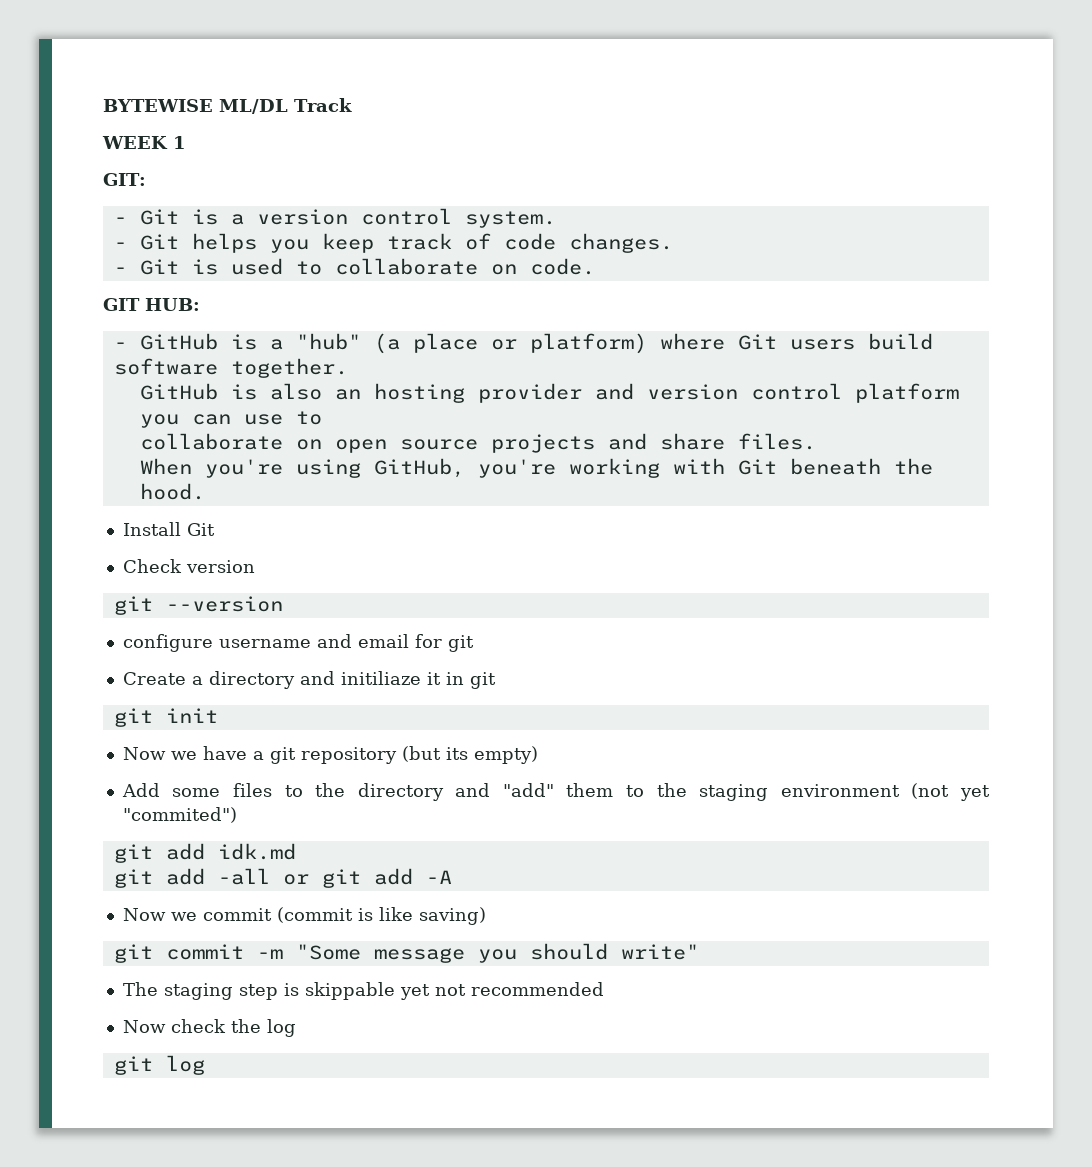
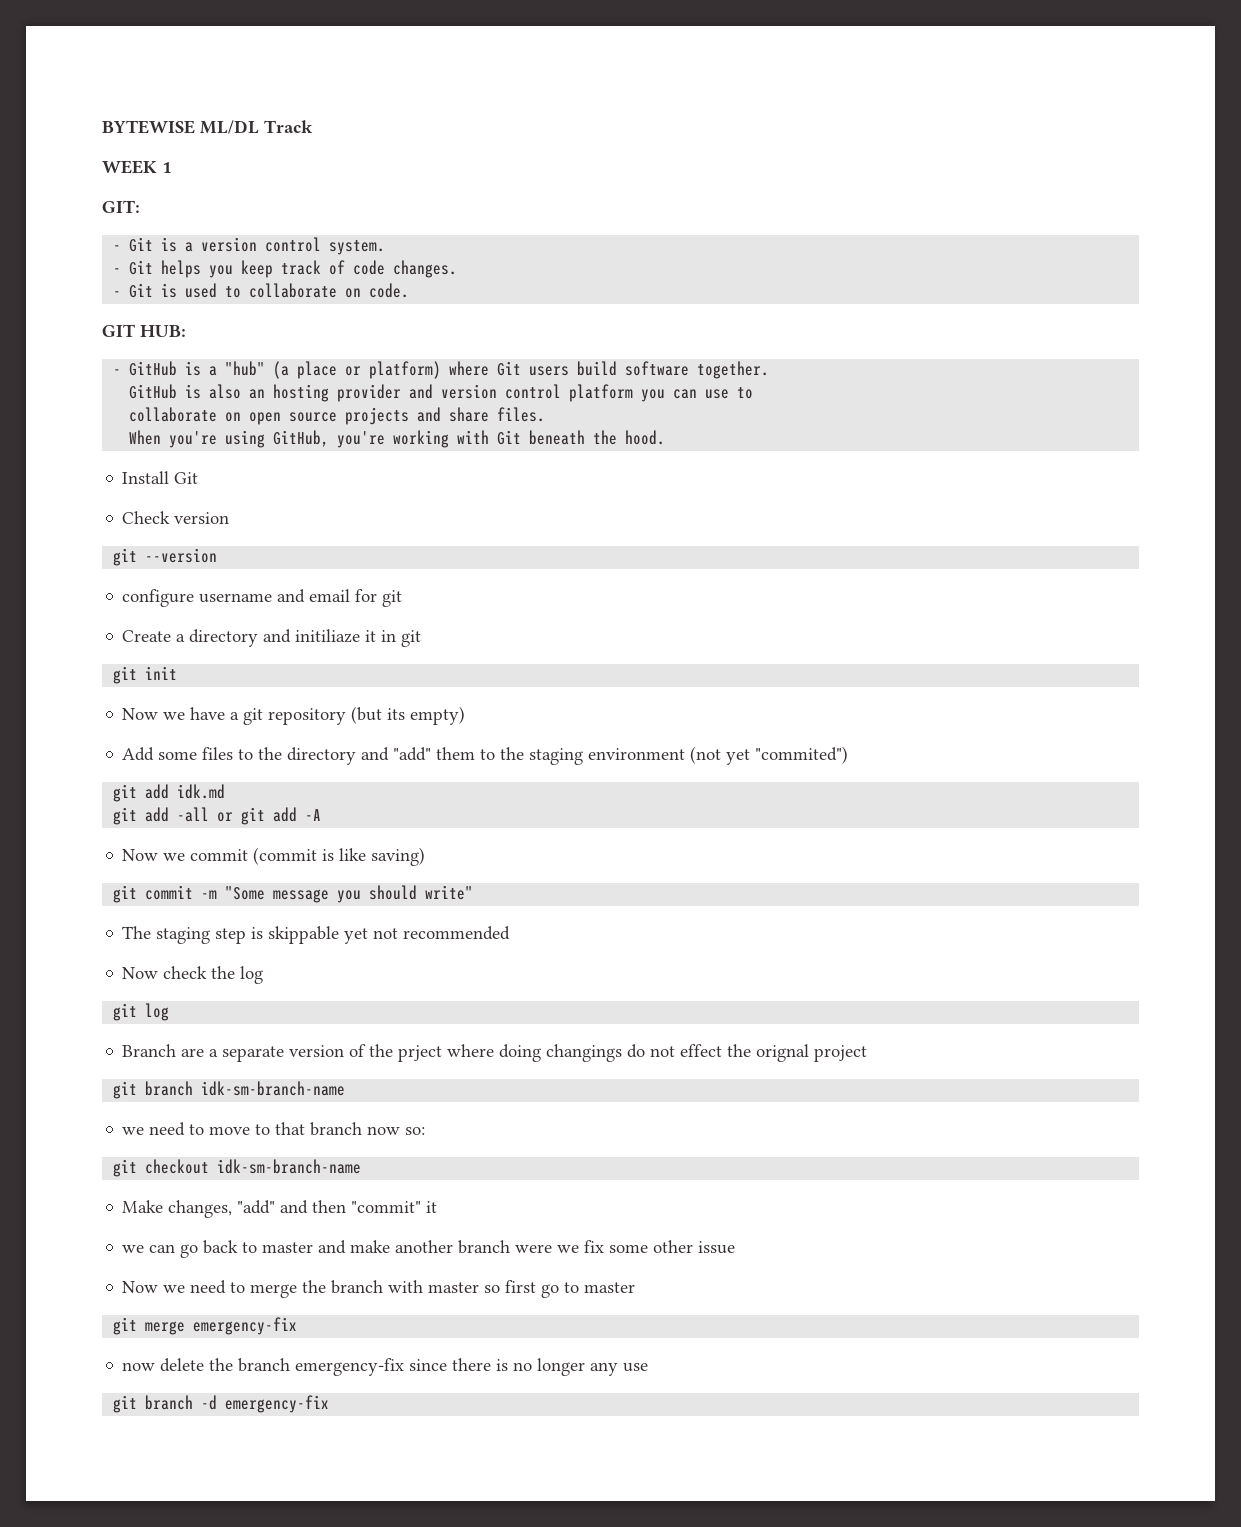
(205, 1065) none -> [122,1044,868,1062] [113,1081,346,1099] [122,1122,426,1136] [113,1159,362,1177] [122,1200,438,1218] [122,1240,736,1258] [122,1280,636,1298] [113,1317,298,1335] [122,1358,649,1376] [113,1395,330,1413] // Branch are a separate version of the prject where doing changings do not effect the orignal project // git branch idk-sm-branch-name // we need to move to that branch now so: // git checkout idk-sm-branch-name // Make changes, "add" and then "commit" it // we can go back to master and make another branch were we fix some other issue // Now we need to merge the branch with master so first go to master // git merge emergency-fix // now delete the branch emergency-fix since there is no longer any use // git branch -d emergency-fix

